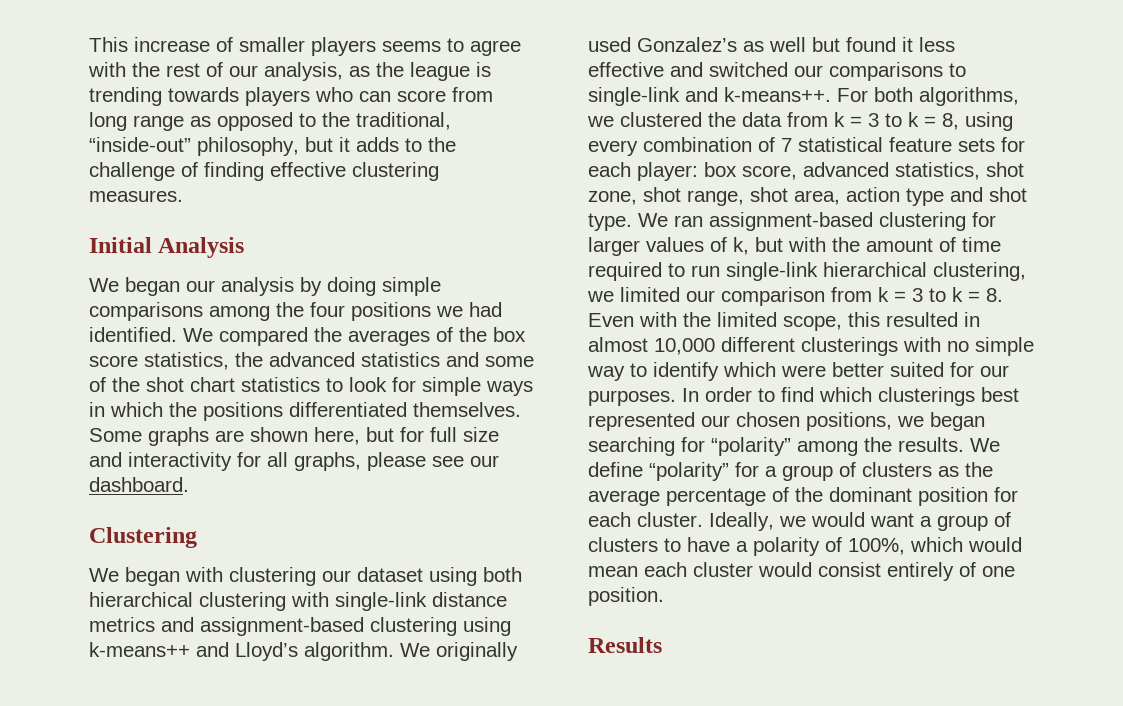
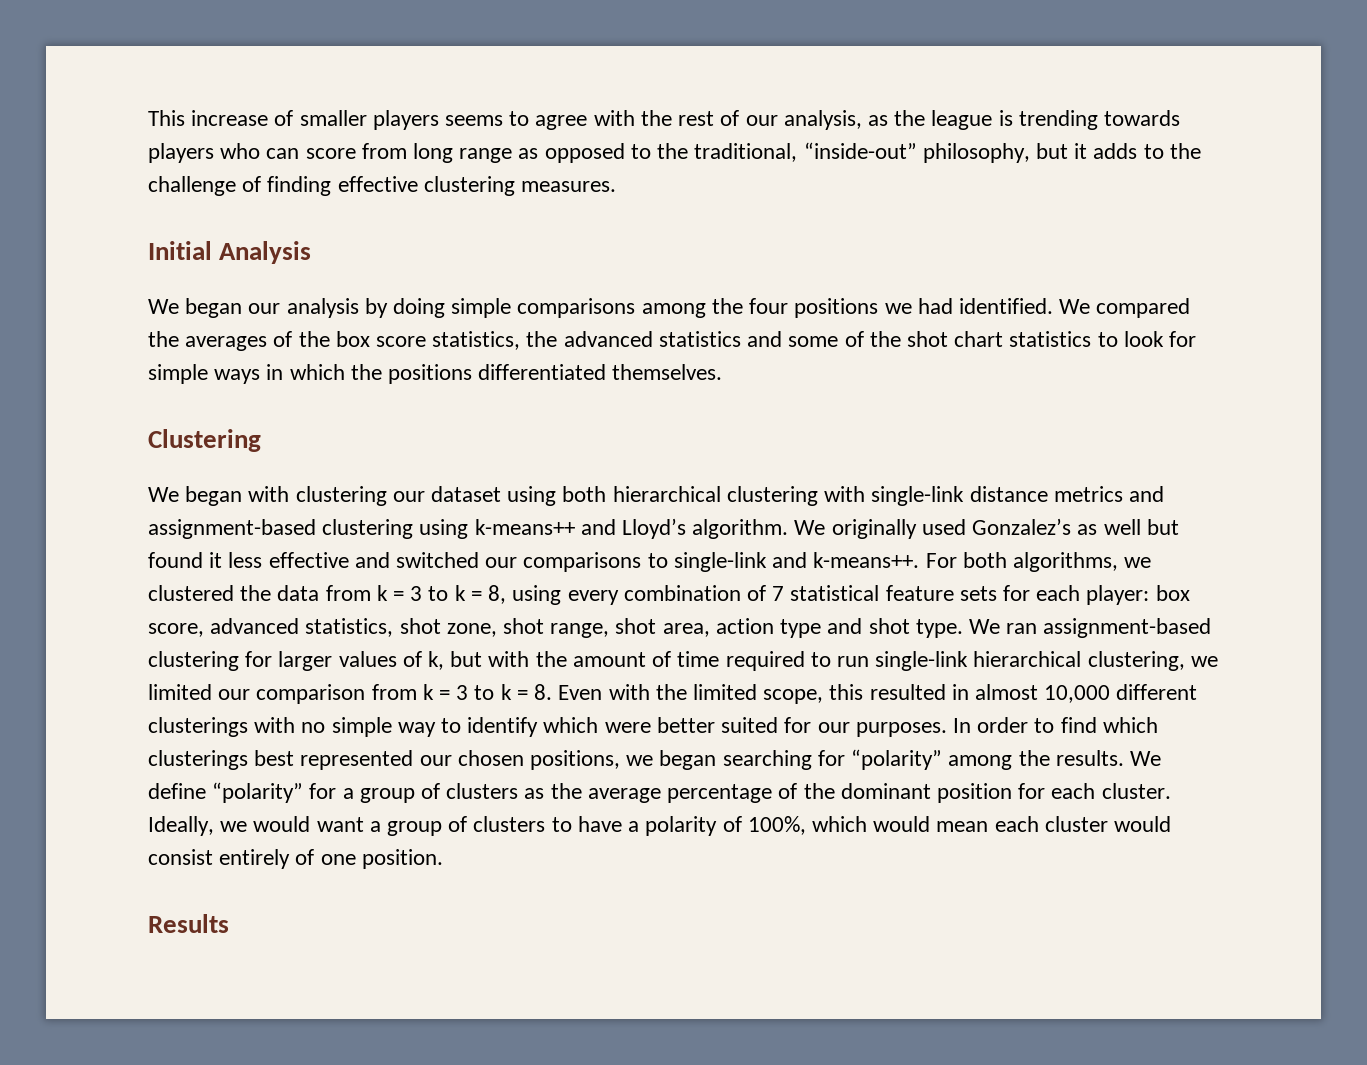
[89,427,499,446] [89,452,499,471] [89,477,189,492] Some graphs are shown here, but for full size and interactivity for all graphs, please see our dashboard. -> (723, 372) none

